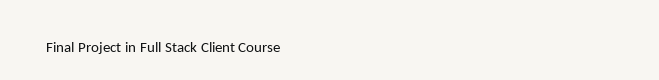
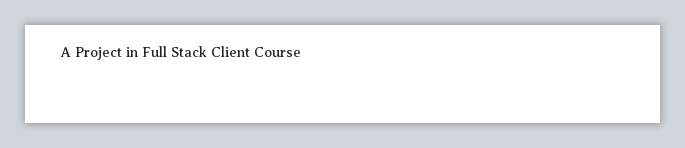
[46,42,74,52] Final -> [60,47,71,57] A

